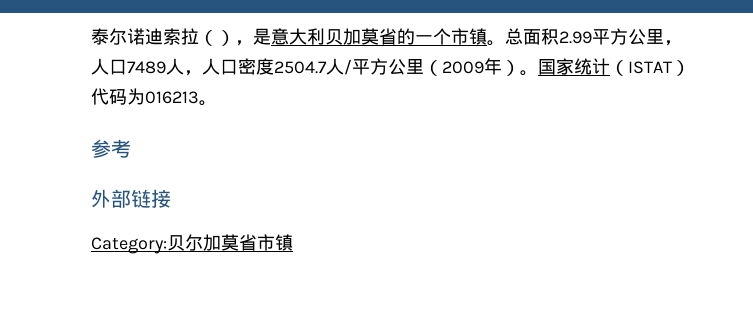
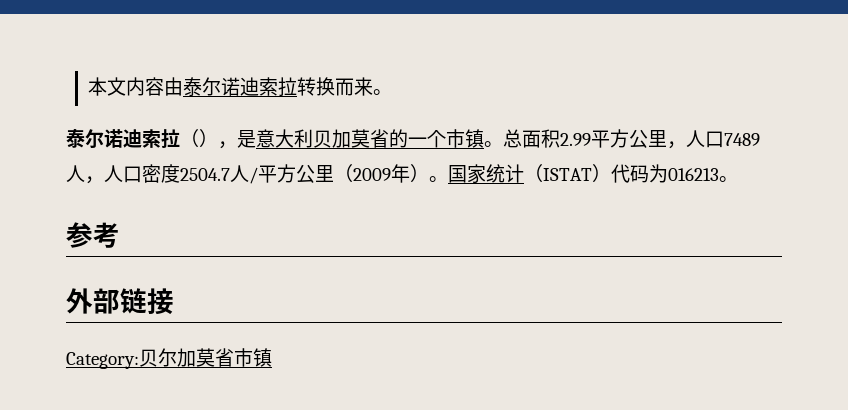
(91, 36) none -> [88,77,393,97] 本文内容由泰尔诺迪索拉转换而来。 //

